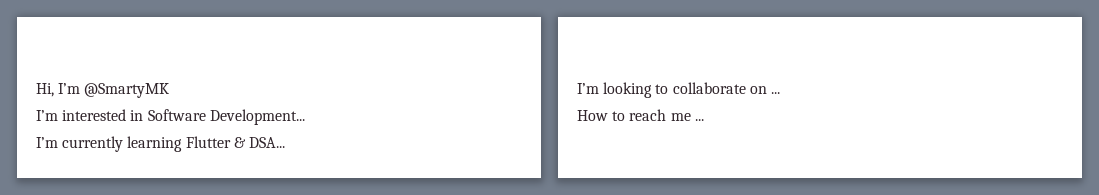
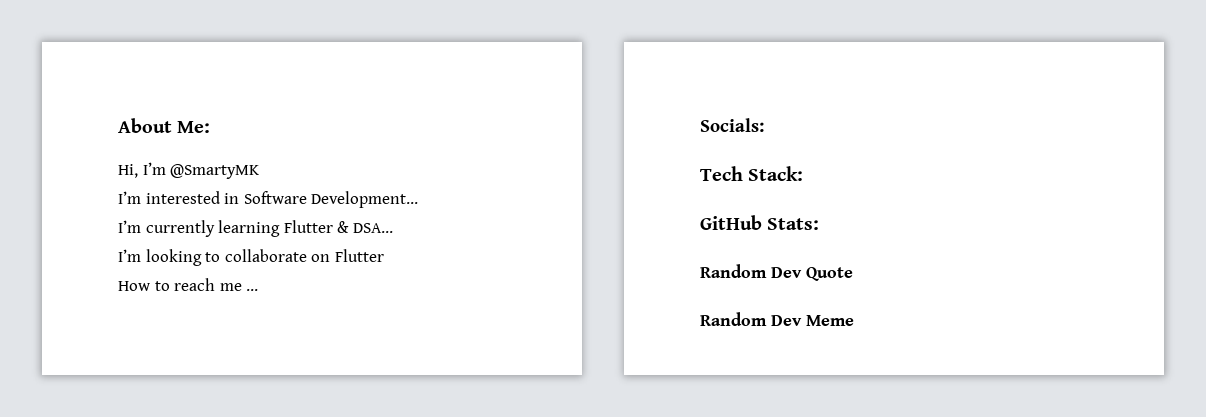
(36, 90) none -> [118,118,211,133] About Me: //
[770,92,780,94] ... -> [334,249,384,262] Flutter
(704, 120) none -> [700,118,764,132] [700,166,804,181] [700,215,820,230] [700,264,853,281] [700,312,854,326] // Socials: // Tech Stack: // GitHub Stats: // Random Dev Quote // Random Dev Meme

